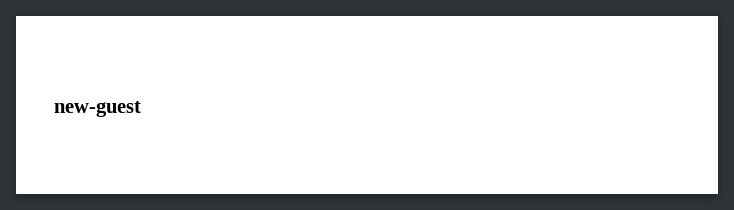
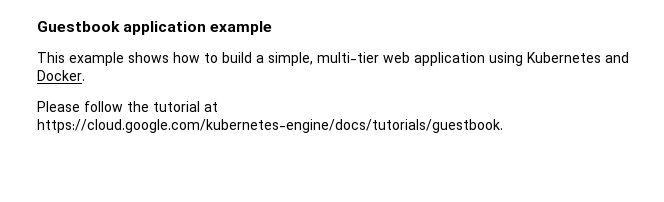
[54,101,141,117] new-guest -> [37,21,273,35] [37,52,629,66] [37,70,85,81] [37,101,218,112] [37,119,503,133] Guestbook application example // This example shows how to build a simple, multi-tier web application using Kubernetes and Docker. // Please follow the tutorial at https://cloud.google.com/kubernetes-engine/docs/tutorials/guestbook.

